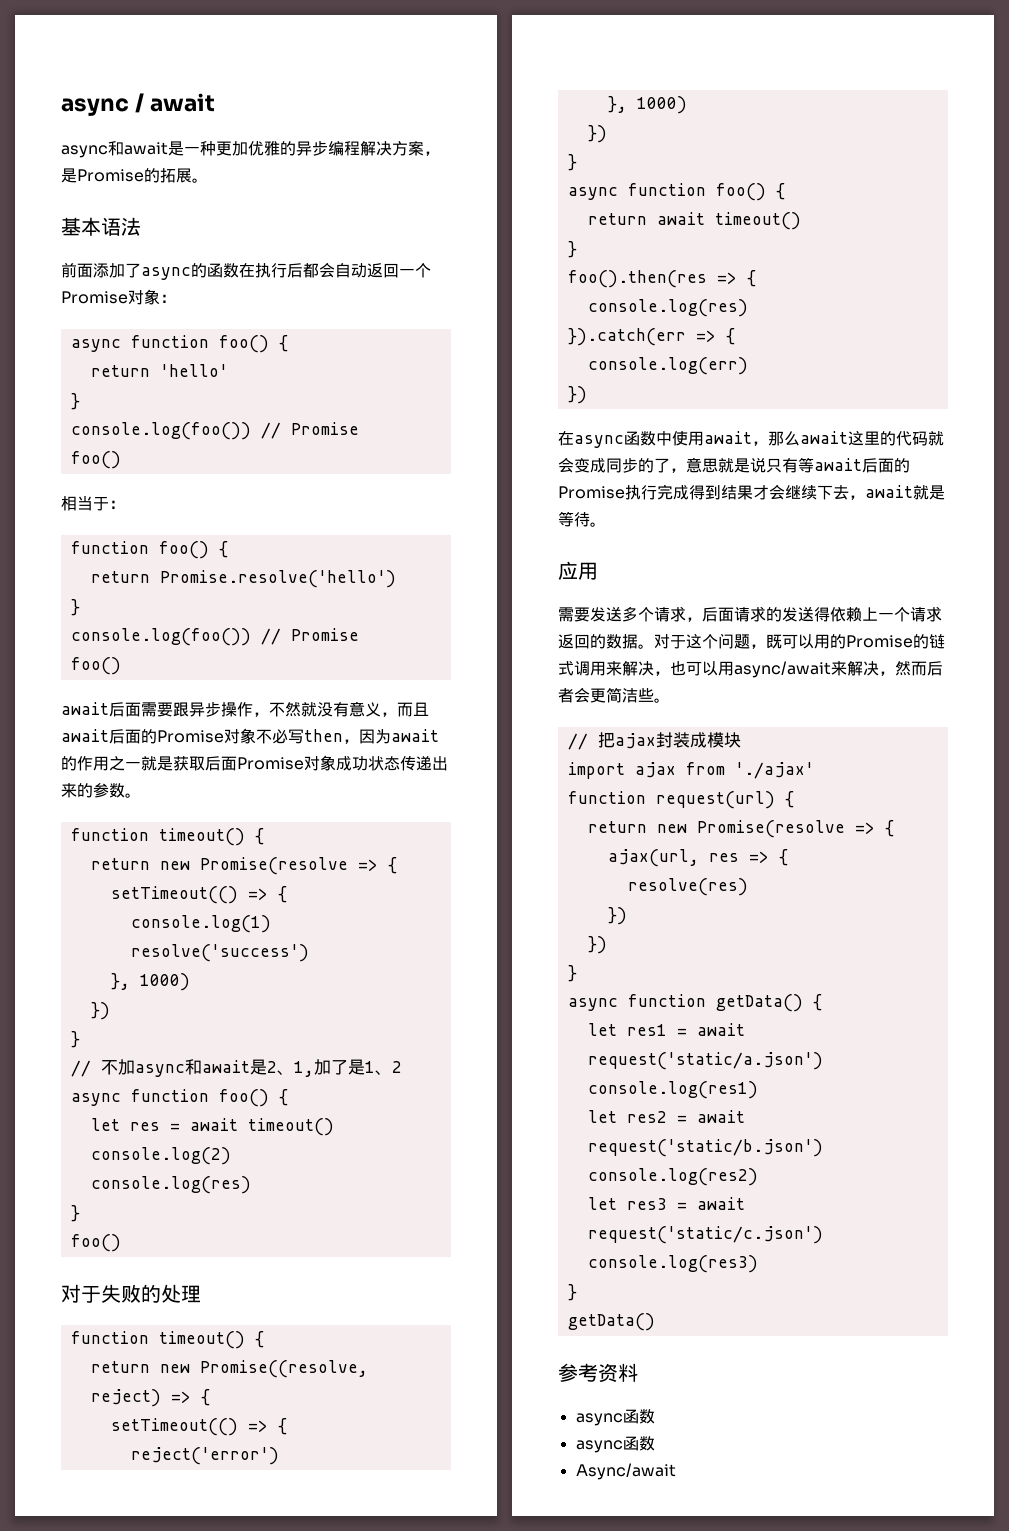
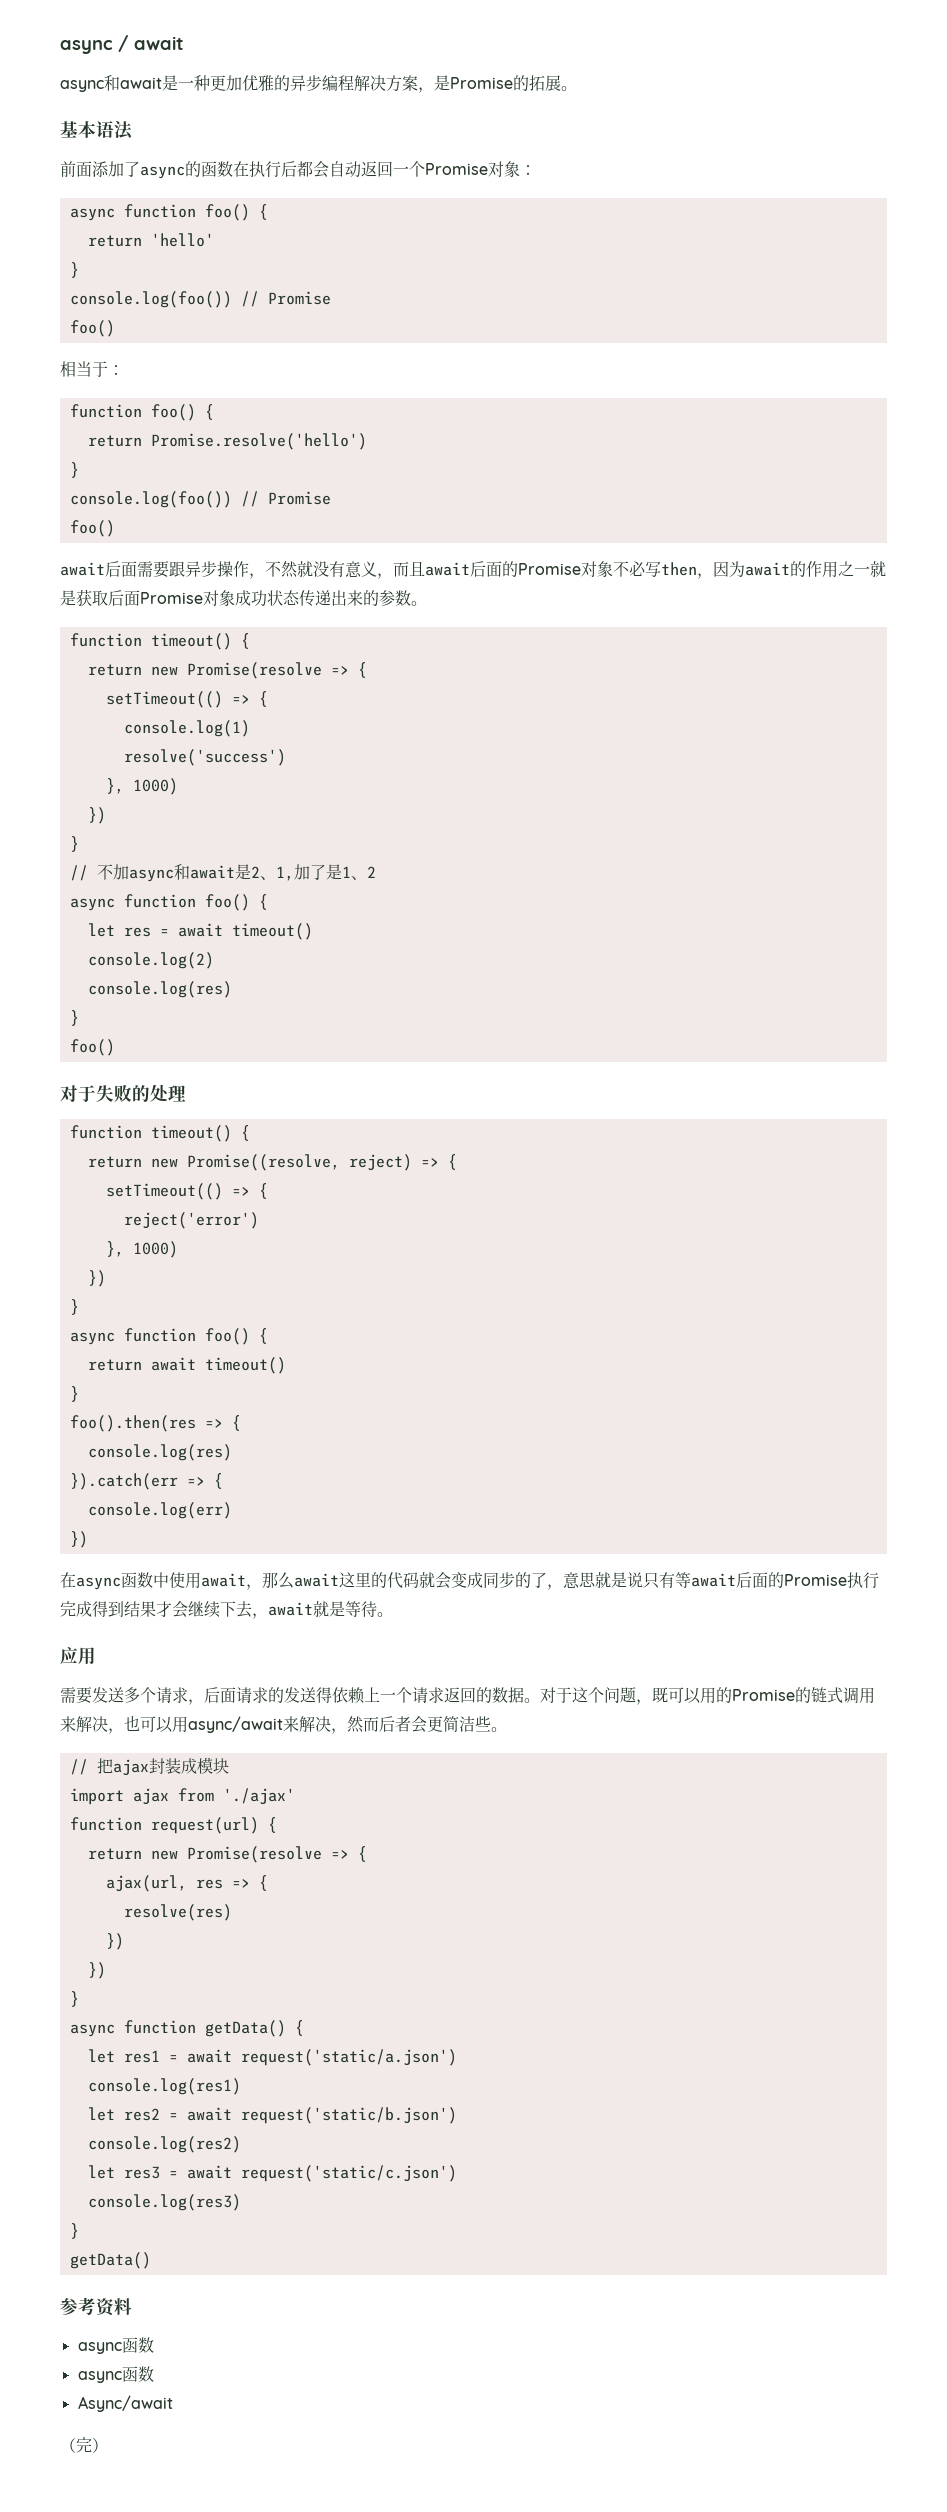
(676, 1471) none -> [60,2437,108,2453] // （完）

